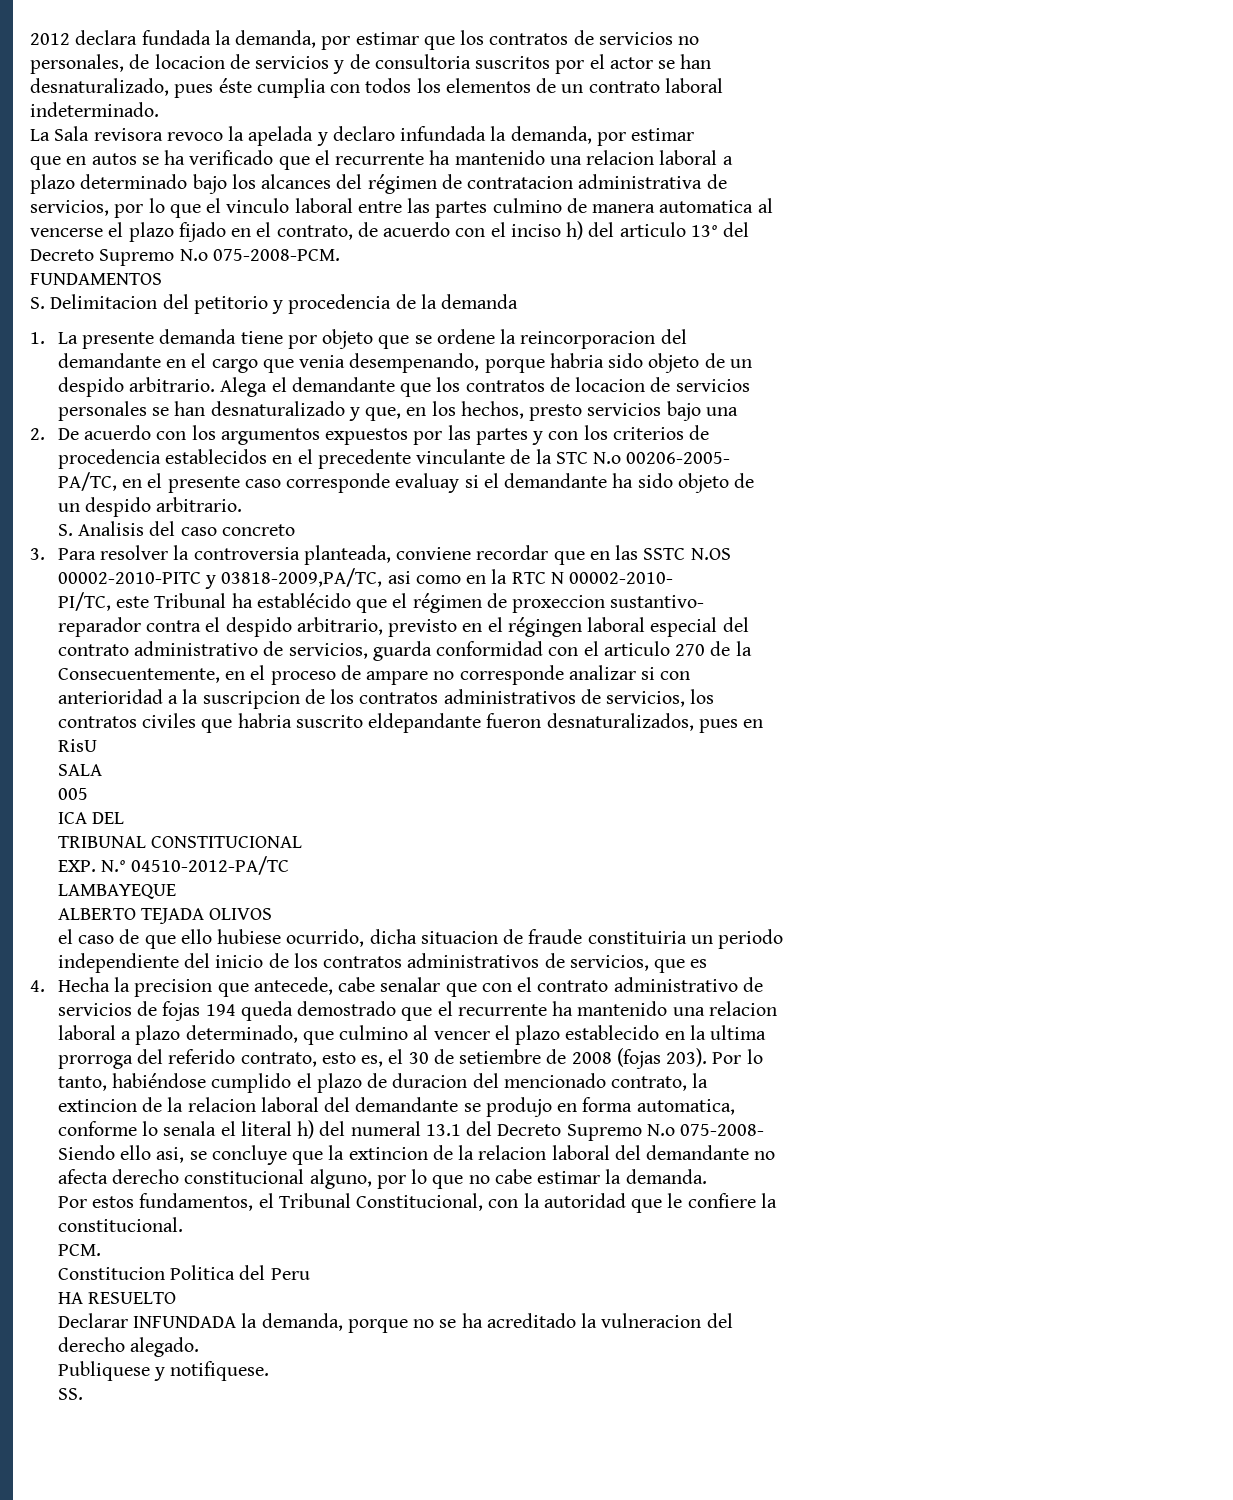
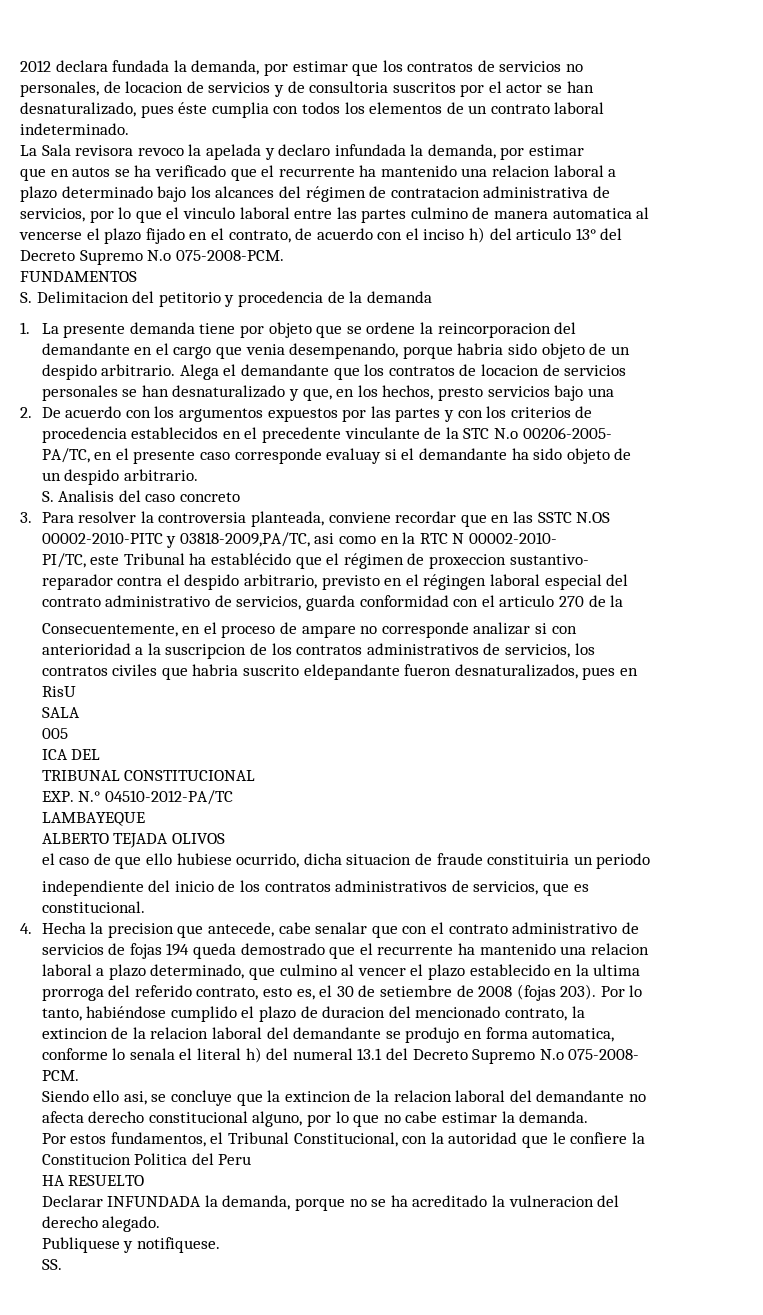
(708, 963) none -> [41,901,145,913] // constitucional.
(765, 1130) none -> [41,1070,79,1081] // PCM.
[57,1217,183,1232] [57,1244,101,1256] // constitucional. // PCM. -> (645, 1138) none

